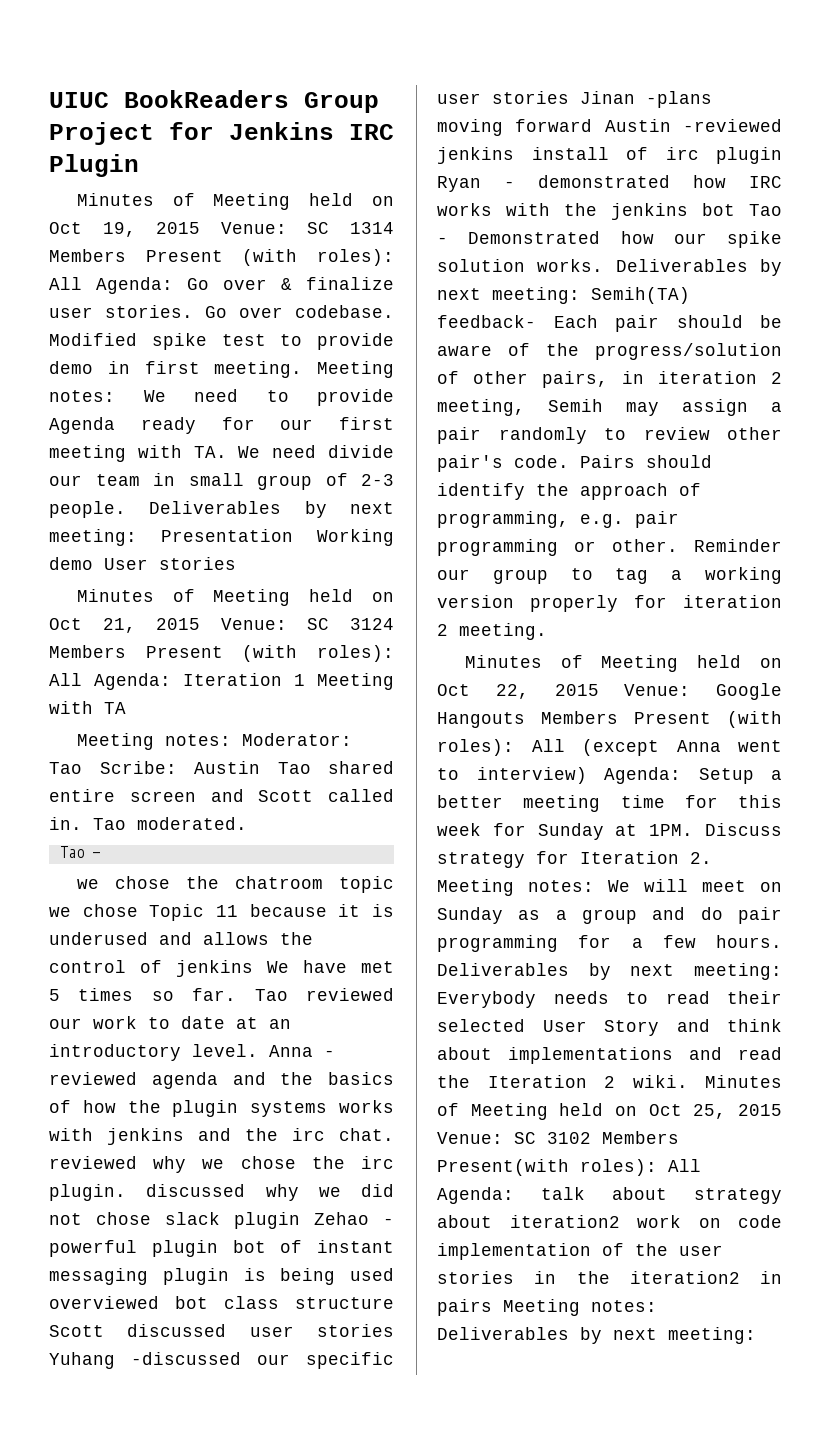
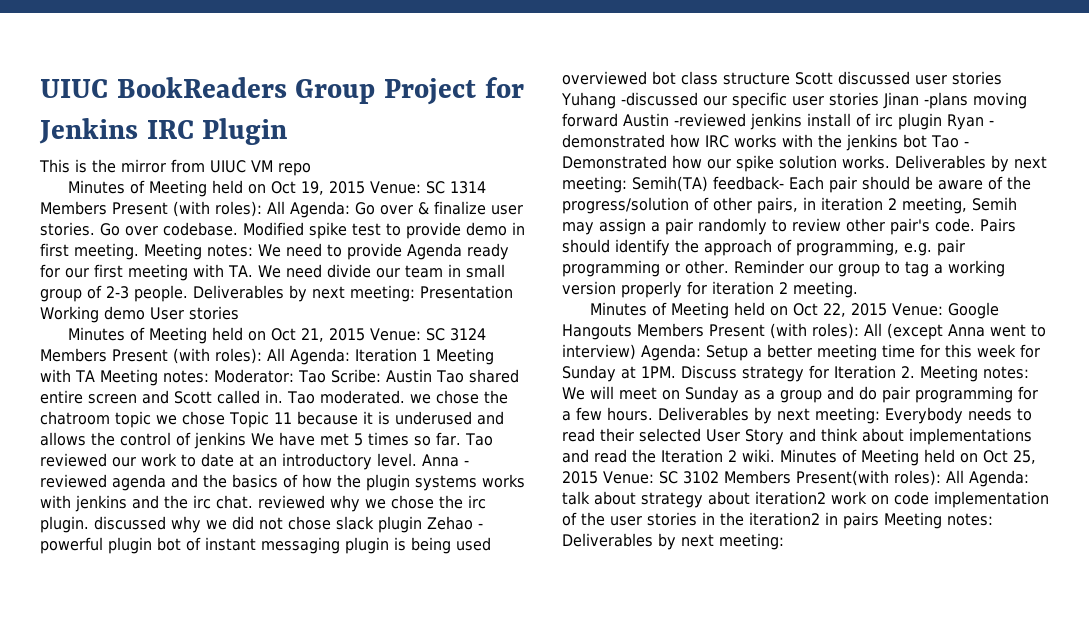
(139, 165) none -> [39,159,311,176] // This is the mirror from UIUC VM repo
(126, 708) // -> (95, 376) none
[59,846,100,858] // Tao - // -> (405, 397) none

